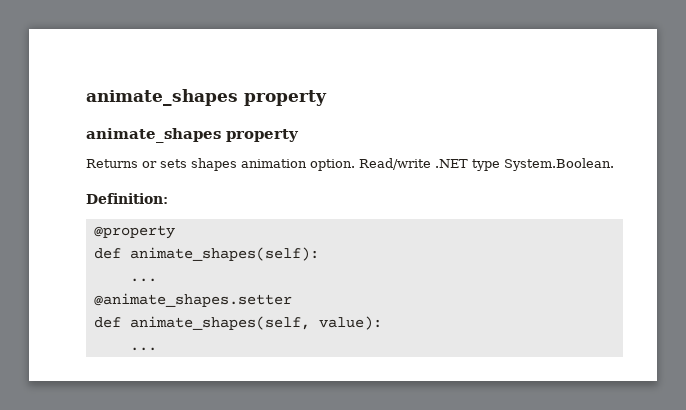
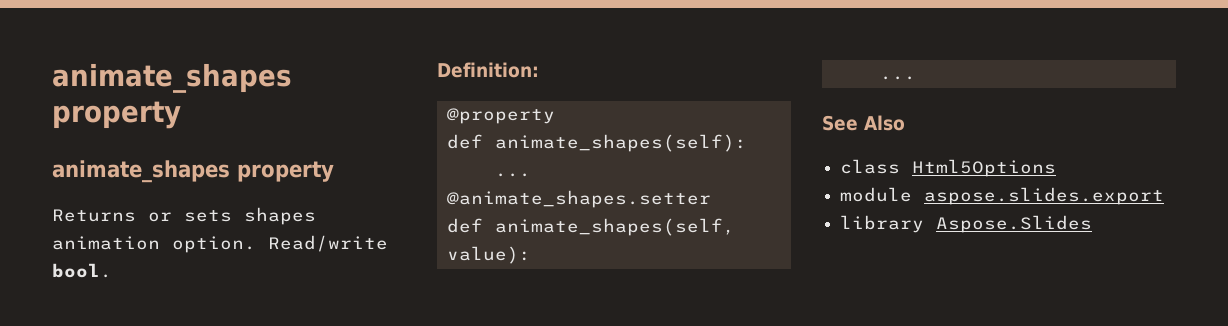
[435,158,614,171] .NET type System.Boolean. -> [52,263,112,278] bool.
(157, 349) none -> [822,115,905,131] [840,159,1057,177] [840,187,1165,205] [840,215,1093,233] // See Also // class Html5Options // module aspose.slides.export // library Aspose.Slides

